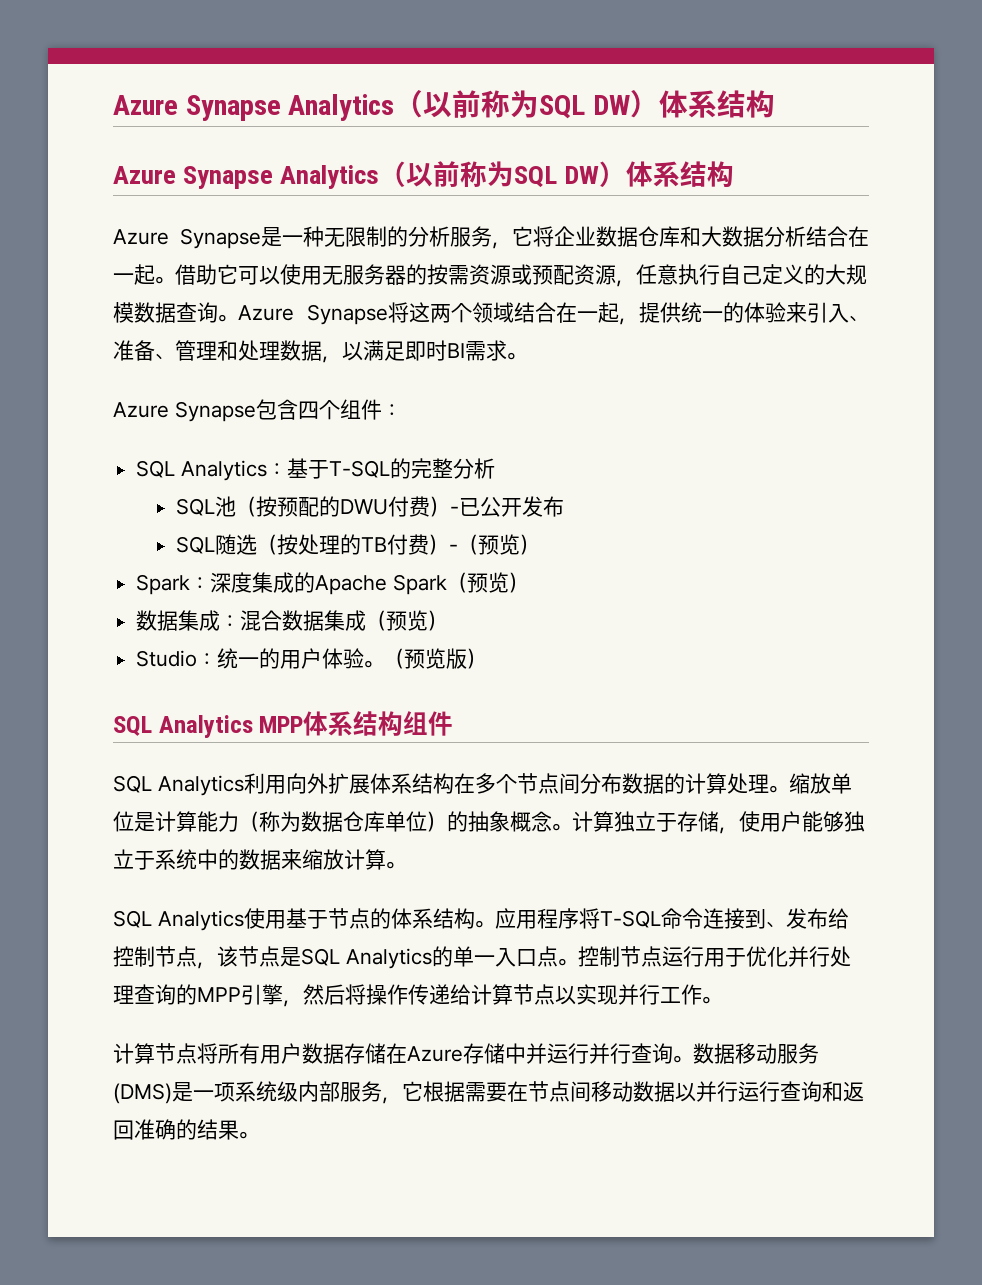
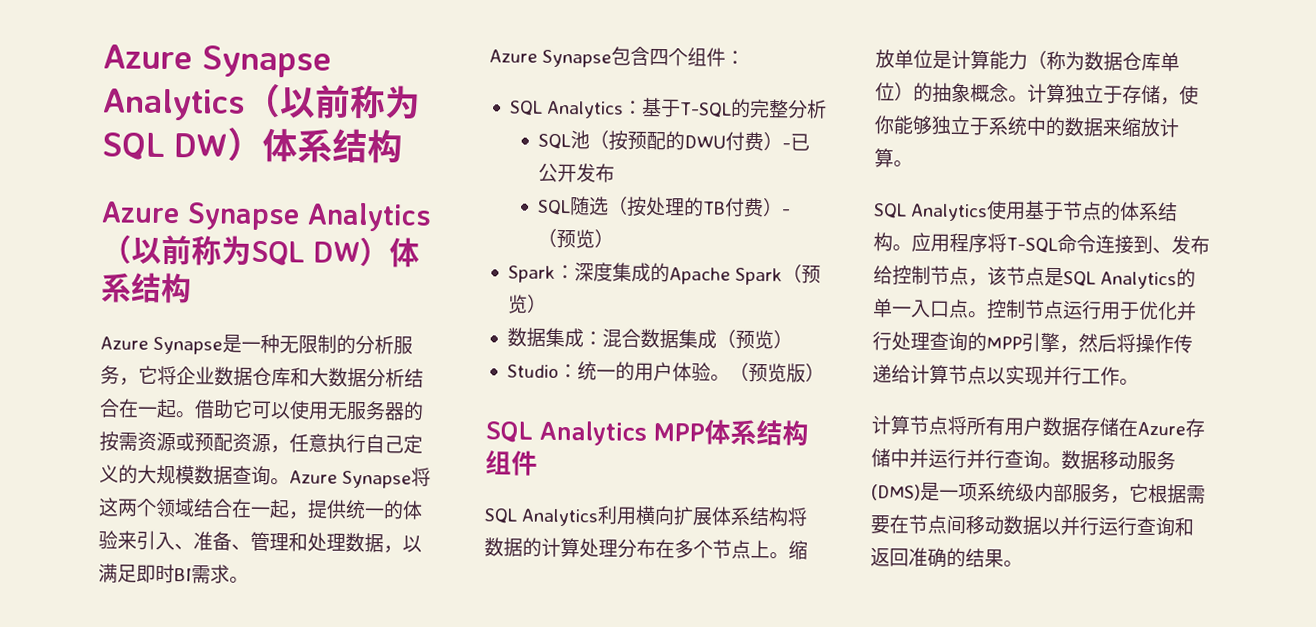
[285,773,328,794] 向外 -> [635,505,676,526] 横向
[453,773,769,794] 在多个节点间分布数据的计算处理 -> [787,507,809,527] [484,537,770,559] 将数据的计算处理分布在多个节点上
[760,811,802,832] 用户 -> [874,115,895,135] 你

